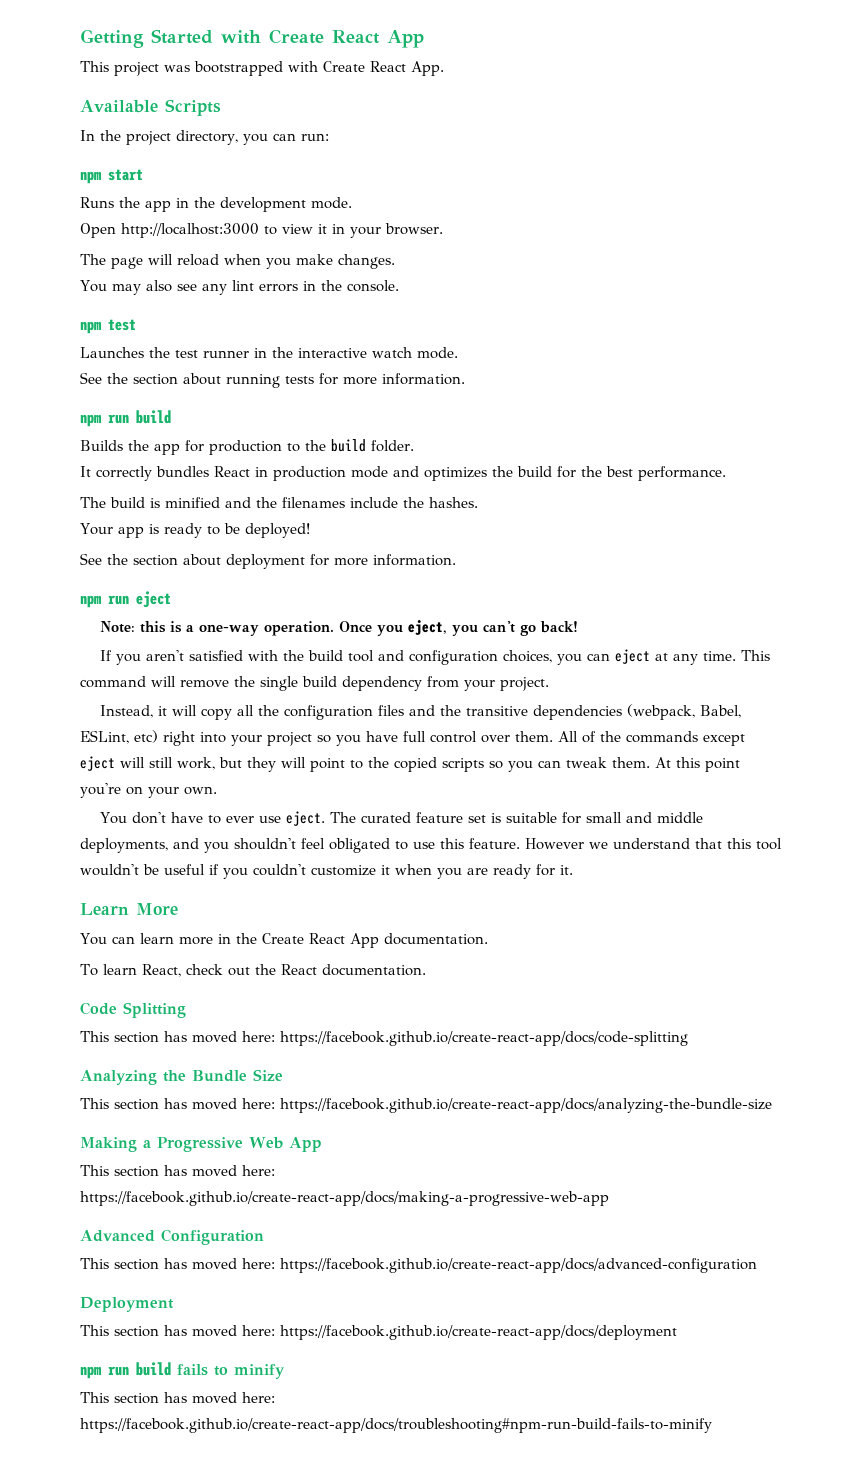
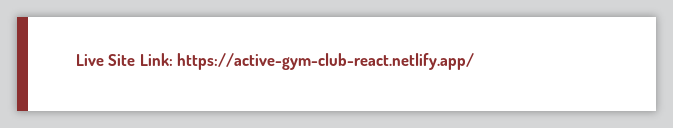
[80,29,424,48] [80,61,444,76] [80,99,221,116] [80,130,329,145] [80,169,143,184] [80,197,352,212] [80,223,443,238] [80,254,395,269] [80,280,399,295] [80,319,136,334] [80,347,458,359] [80,372,465,388] [80,410,171,427] [80,439,414,455] [80,466,726,481] [80,497,478,508] [80,523,310,538] [80,553,456,569] [80,591,171,608] [99,620,578,636] [99,649,770,665] [80,676,549,691] [99,704,741,720] [80,730,745,746] [80,756,740,772] [80,783,217,798] [99,811,703,826] [80,838,782,853] [80,864,573,879] [80,903,178,915] [80,933,488,948] [80,964,426,977] [80,1002,186,1018] [80,1031,688,1046] [80,1069,283,1085] [80,1098,772,1113] [80,1137,322,1152] [80,1165,275,1177] [80,1191,609,1206] [80,1229,264,1245] [80,1258,757,1273] [80,1297,174,1312] [80,1325,677,1340] [80,1362,285,1379] [80,1392,275,1404] [80,1418,712,1433] Getting Started with Create React App // This project was bootstrapped with Create React App. // Available Scripts // In the project directory, you can run: // npm start // Runs the app in the development mode. // Open http://localhost:3000 to view it in your browser. // The page will reload when you make changes. // You may also see any lint errors in the console. // npm test // Launches the test runner in the interactive watch mode. // See the section about running tests for more information. // npm run build // Builds the app for production to the build folder. // It correctly bundles React in production mode and optimizes the build for the best performance. // The build is minified and the filenames include the hashes. // Your app is ready to be deployed! // See the section about deployment for more information. // npm run eject // Note: this is a one-way operation. Once you eject, you can't go back! // If you aren't satisfied with the build tool and configuration choices, you can eject at any time. This command will remove the single build dependency from your project. // Instead, it will copy all the configuration files and the transitive dependencies (webpack, Babel, ESLint, etc) right into your project so you have full control over them. All of the commands except eject will still work, but they will point to the copied scripts so you can tweak them. At this point you're on your own. // You don't have to ever use eject. The curated feature set is suitable for small and middle deployments, and you shouldn't feel obligated to use this feature. However we understand that this tool wouldn't be useful if you couldn't customize it when you are ready for it. // Learn More // You can learn more in the Create React App documentation. // To learn React, check out the React documentation. // Code Splitting // This section has moved here: https://facebook.github.io/create-react-app/docs/code-splitting // Analyzing the Bundle Size // This section has moved here: https://facebook.github.io/create-react-app/docs/analyzing-the-bundle-size // Making a Progressive Web App // This section has moved here: https://facebook.github.io/create-react-app/docs/making-a-progressive-web-app // Advanced Configuration // This section has moved here: https://facebook.github.io/create-react-app/docs/advanced-configuration // Deployment // This section has moved here: https://facebook.github.io/create-react-app/docs/deployment // npm run build fails to minify // This section has moved here: https://facebook.github.io/create-react-app/docs/troubleshooting#npm-run-build-fails-to-minify -> [76,53,475,70] Live Site Link: https://active-gym-club-react.netlify.app/

